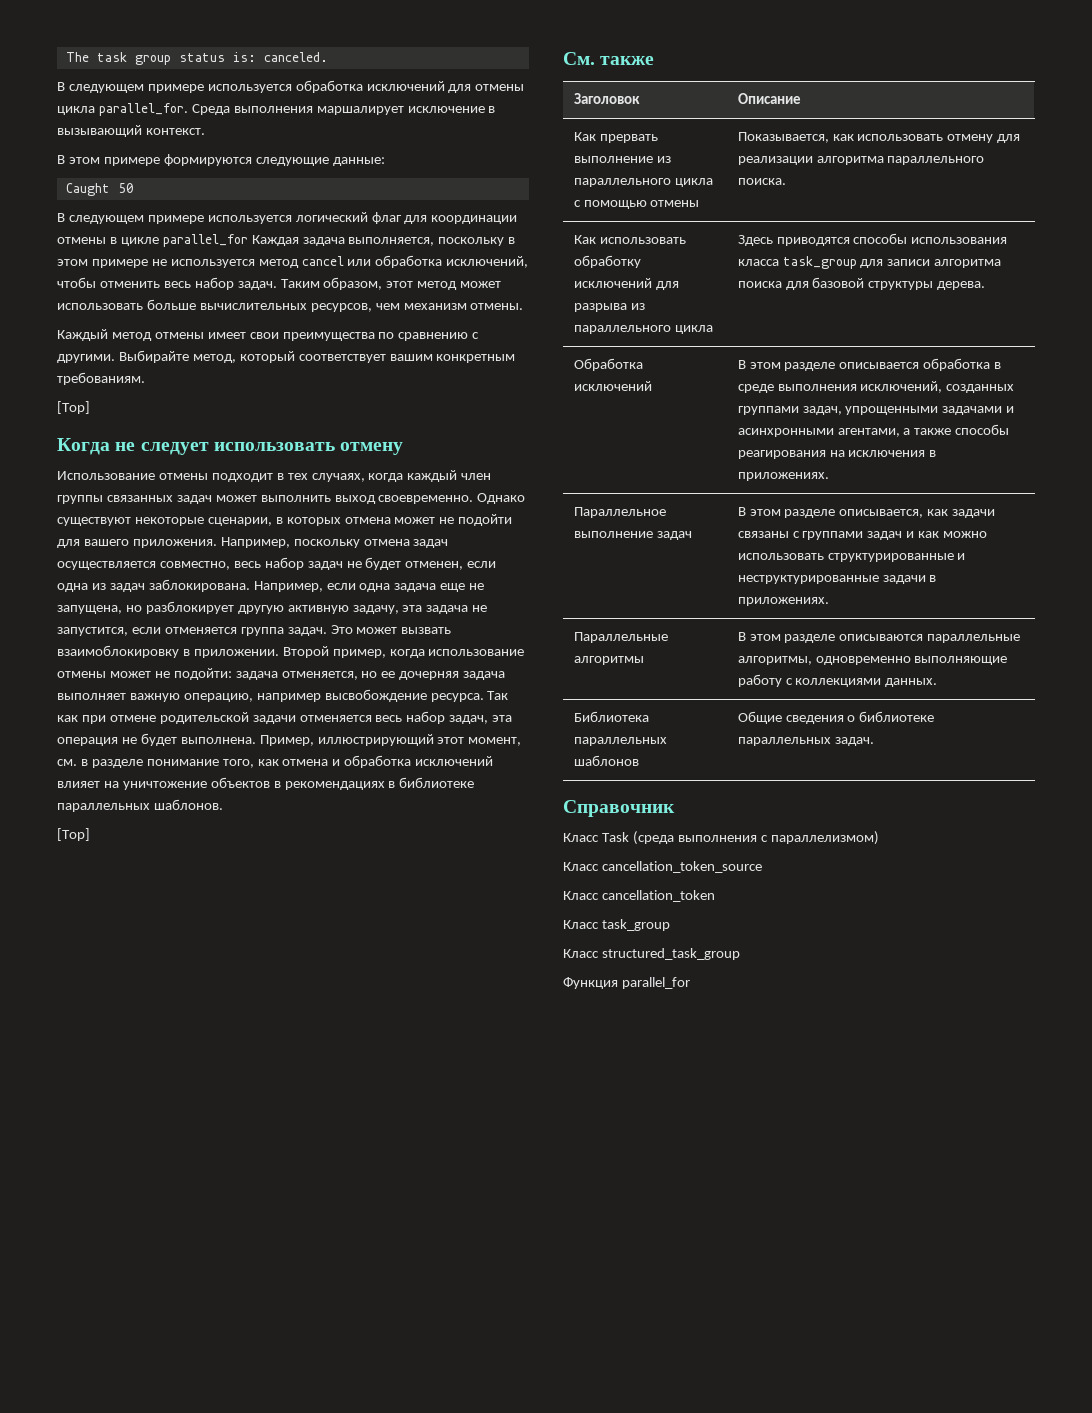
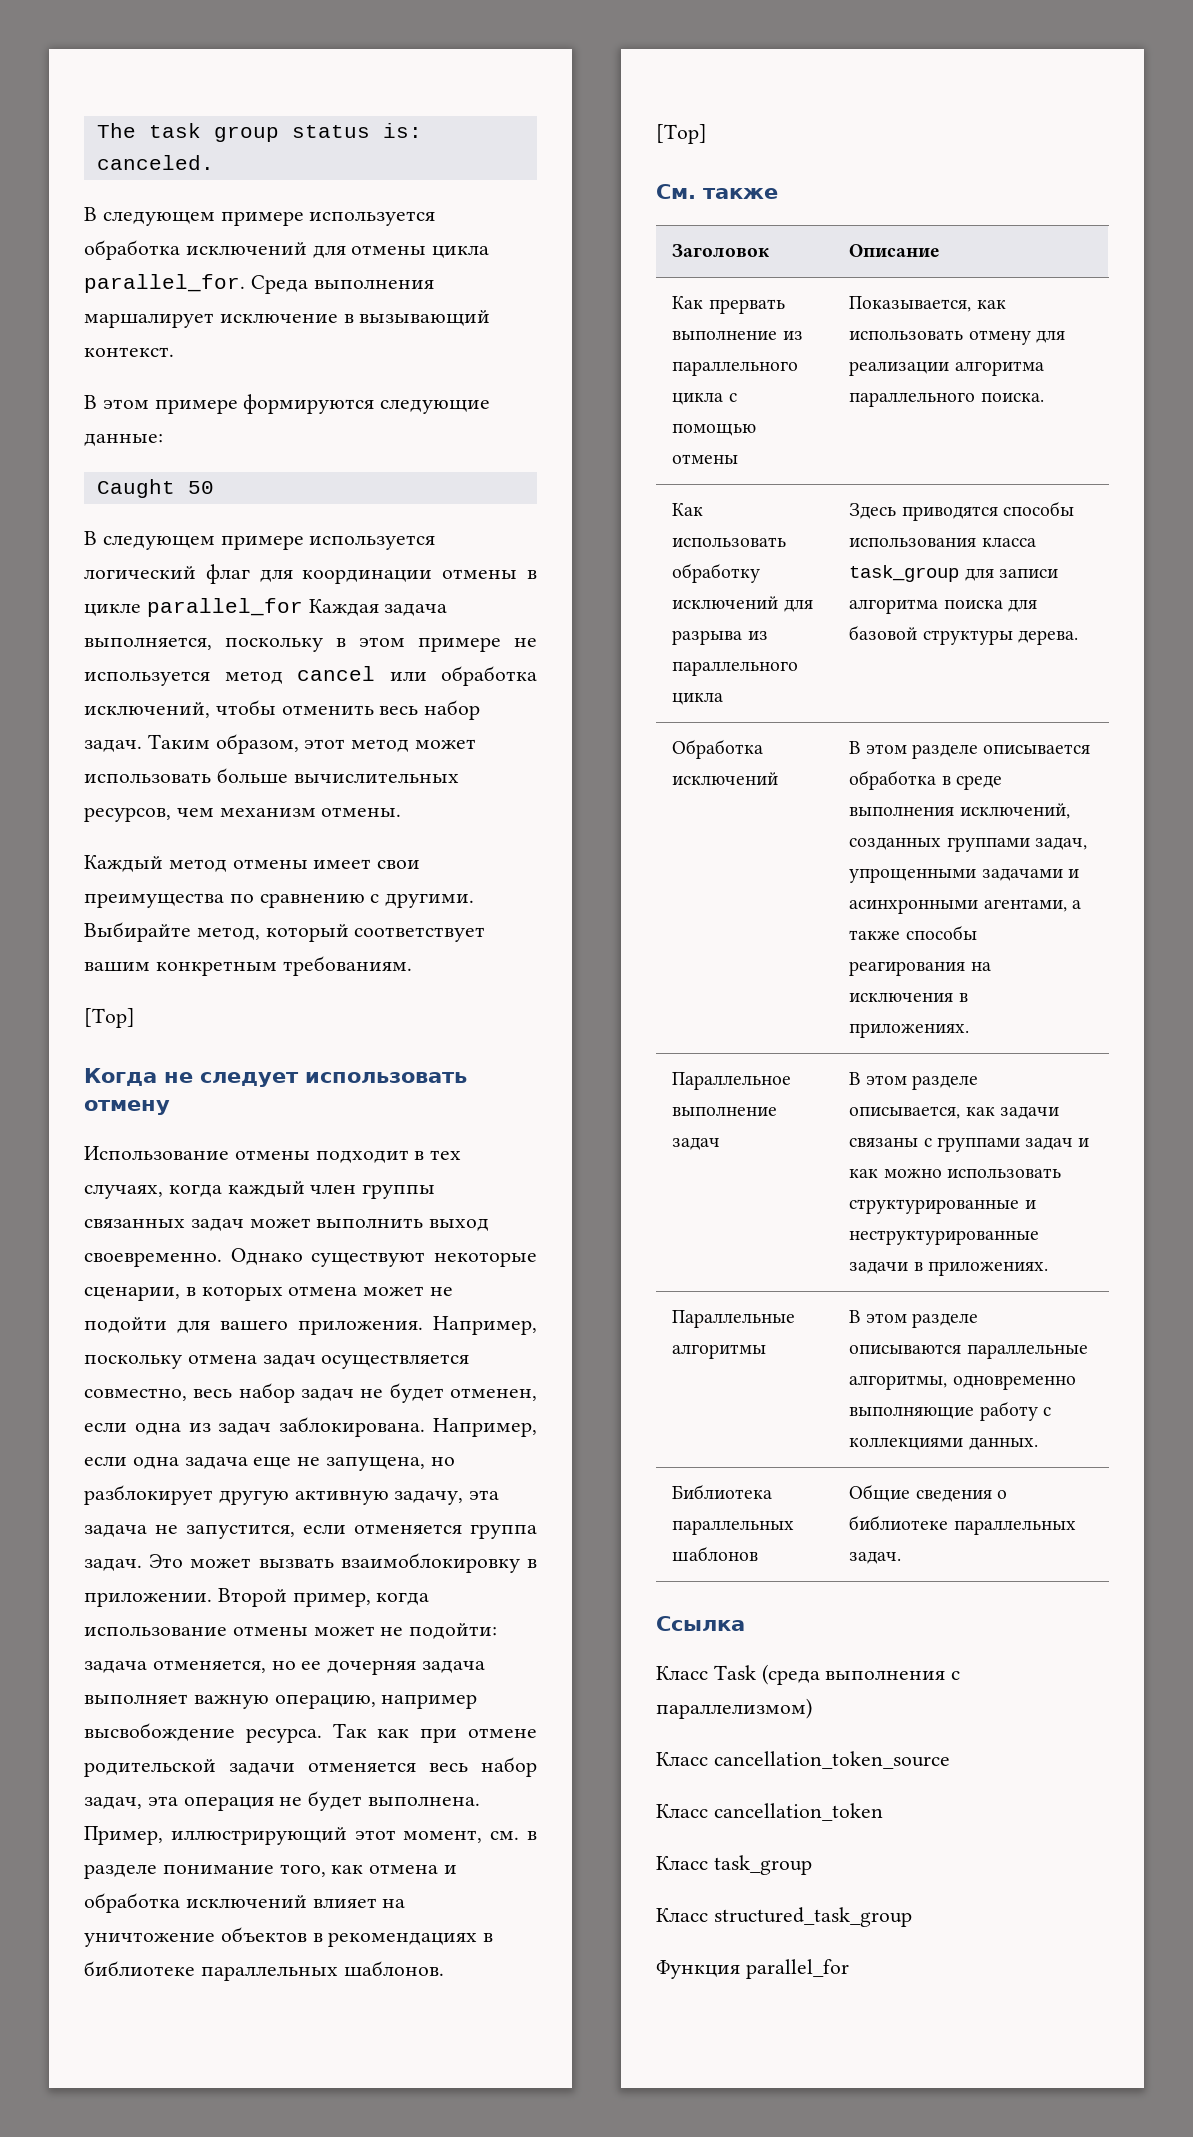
[563,800,675,817] Справочник -> [656,1616,745,1631] Ссылка

